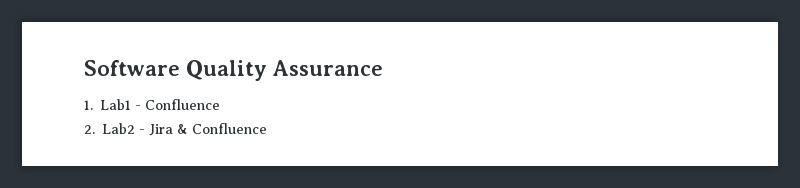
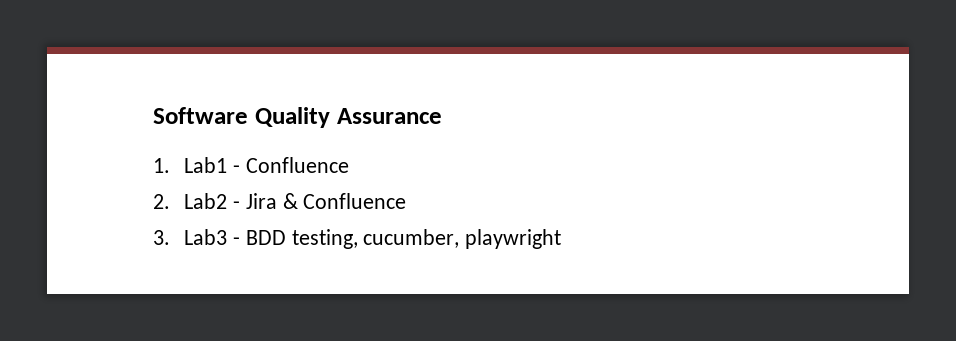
(267, 128) none -> [153,229,562,249] // 3. Lab3 - BDD testing, cucumber, playwright

